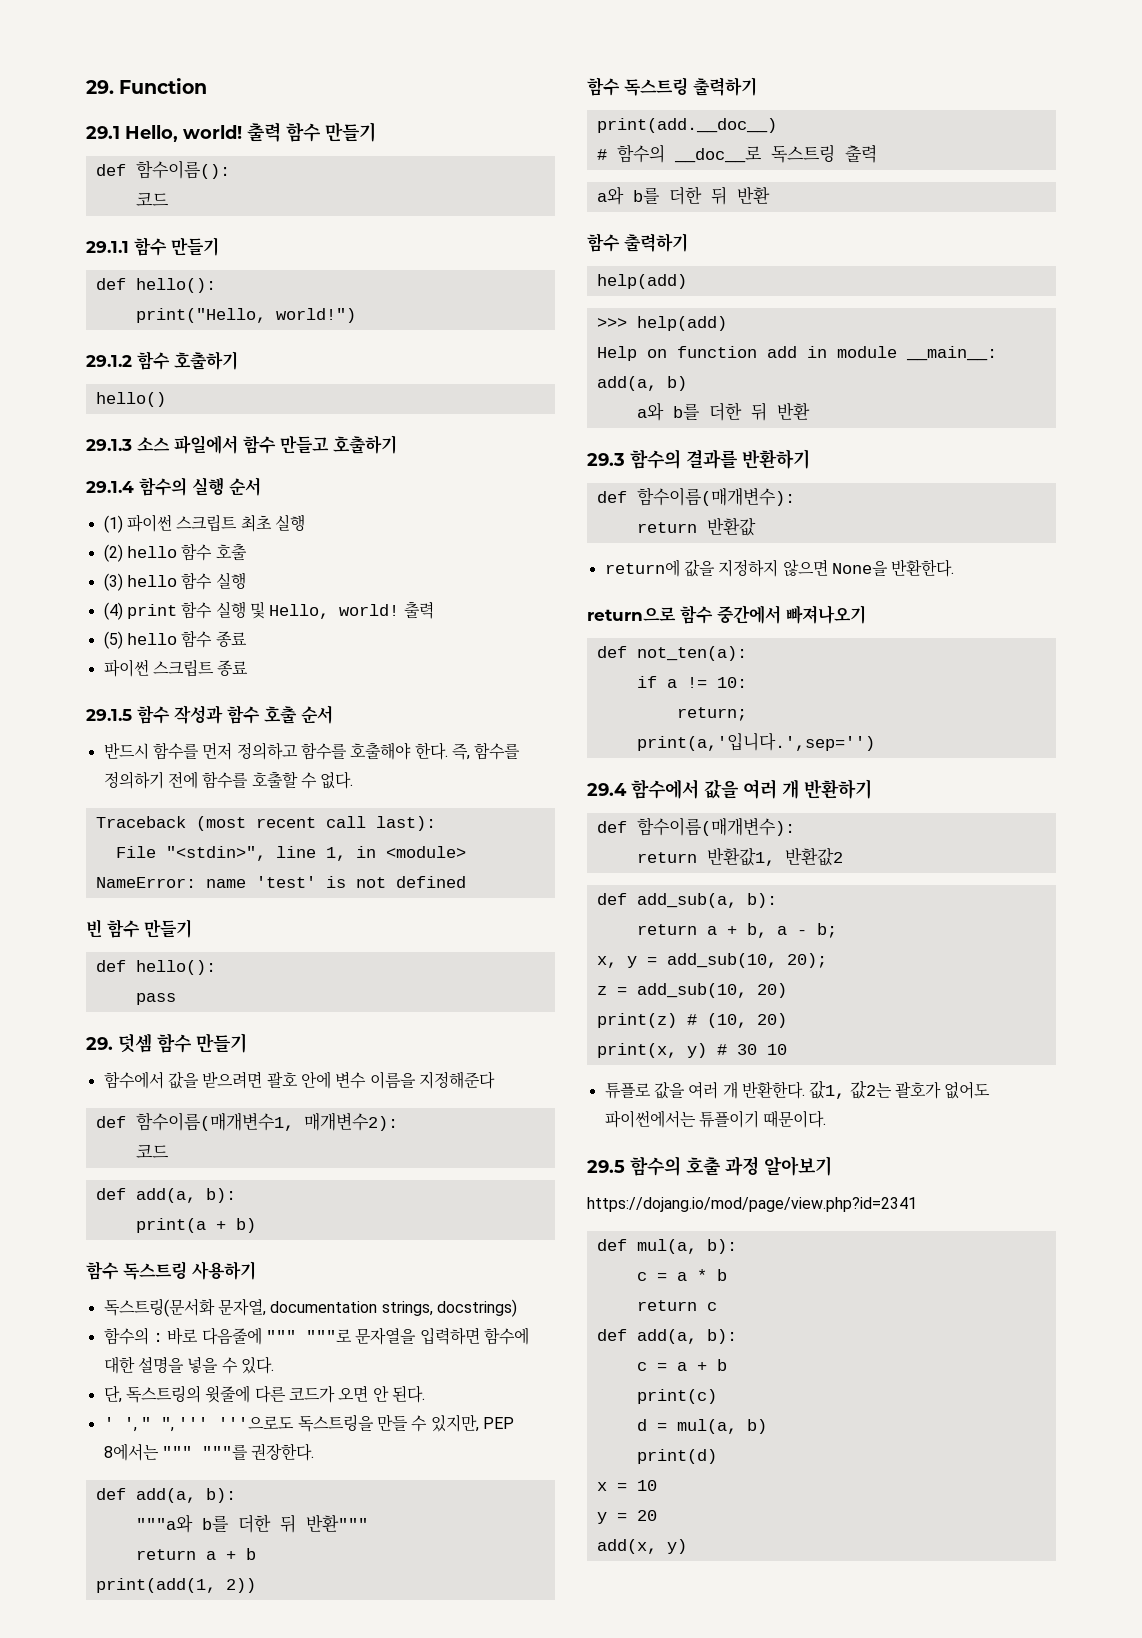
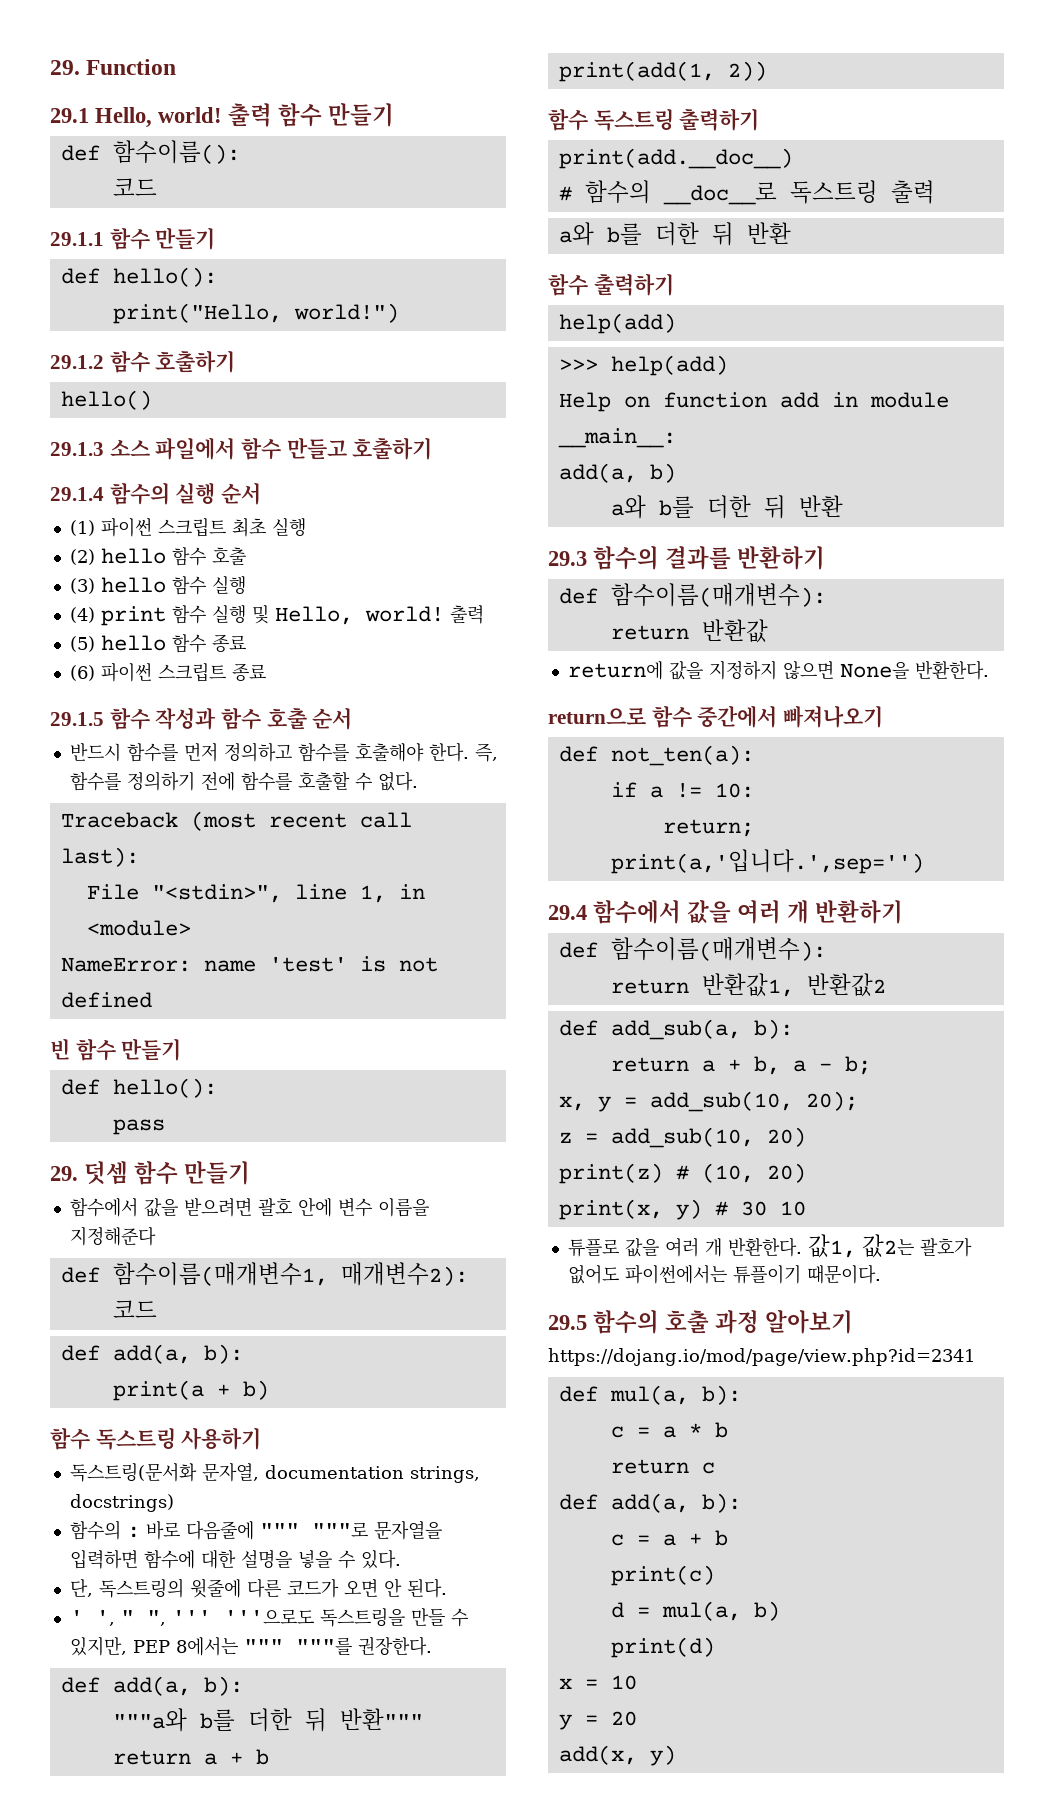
(247, 639) none -> [69,665,95,681] (6)

